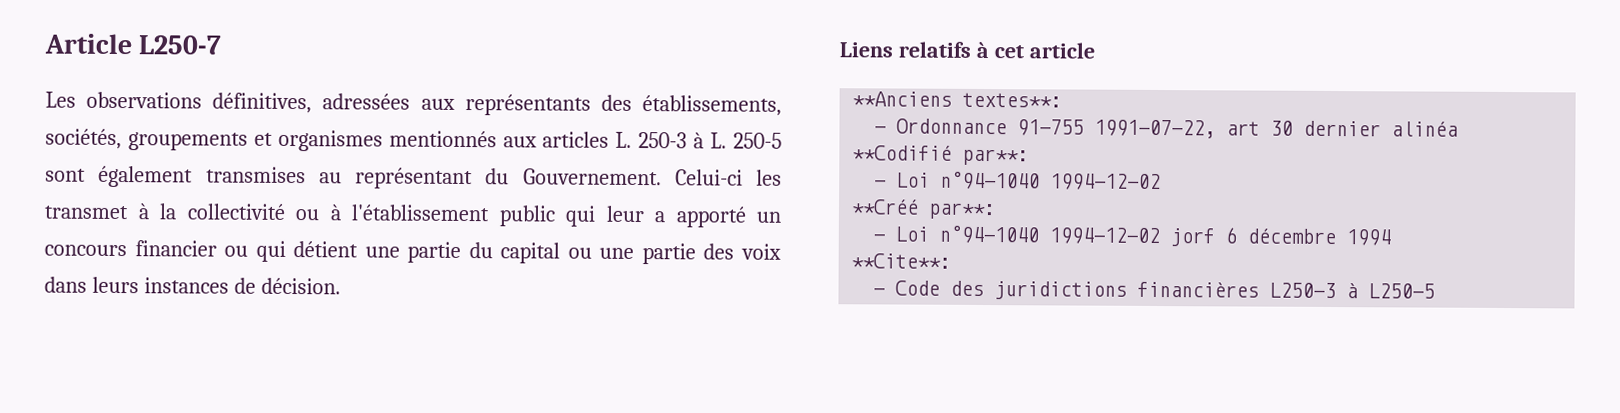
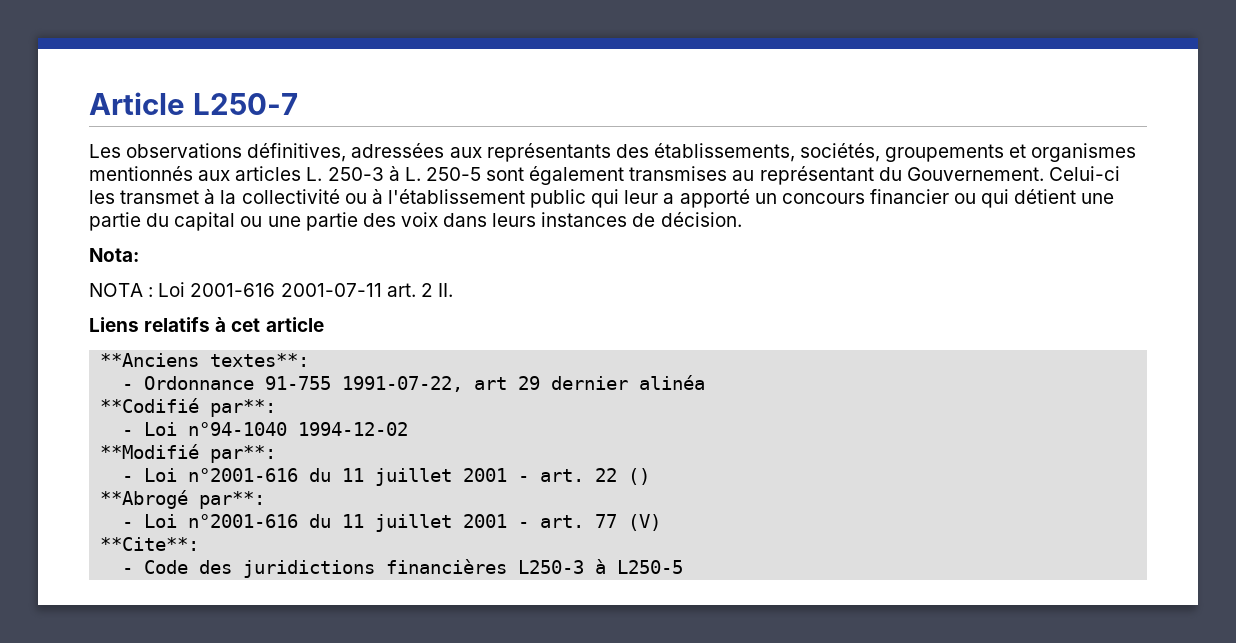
(341, 286) none -> [89,248,139,262] [89,282,453,297] // Nota: // NOTA : Loi 2001-616 2001-07-11 art. 2 II.
[1270,120,1294,136] 30 -> [518,376,541,390] 29
[851,199,997,220] [873,224,1392,247] **Créé par**: // - Loi n°94-1040 1994-12-02 jorf 6 décembre 1994 -> [100,444,277,463] [122,468,651,486] [100,490,266,509] [122,514,662,532] **Modifié par**: // - Loi n°2001-616 du 11 juillet 2001 - art. 22 () // **Abrogé par**: // - Loi n°2001-616 du 11 juillet 2001 - art. 77 (V)

